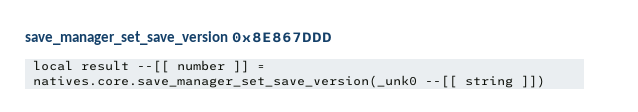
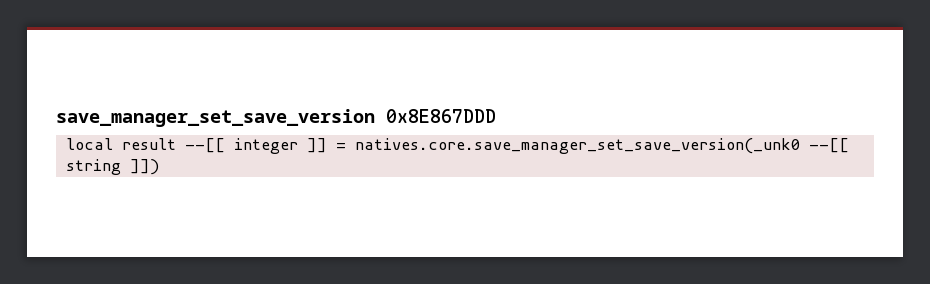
[176,60,225,71] number -> [233,138,298,154] integer

